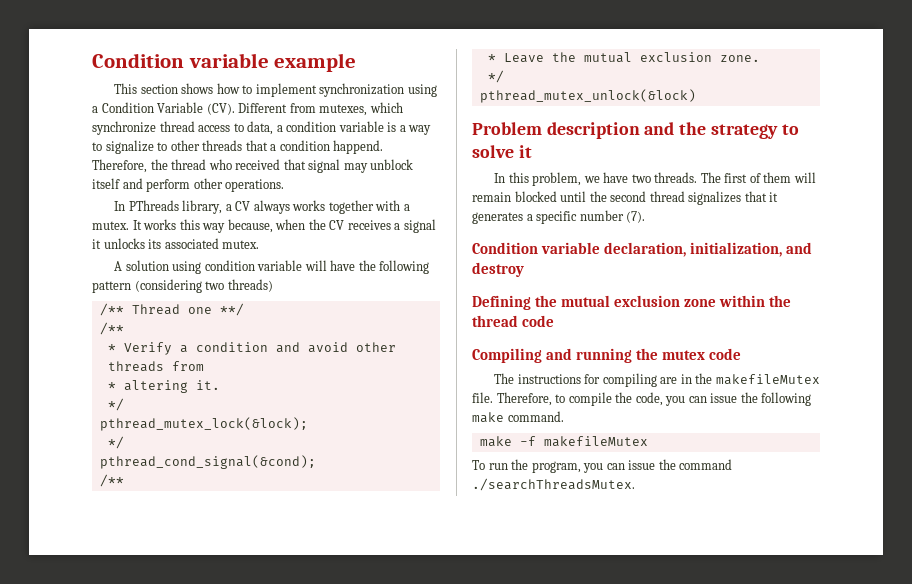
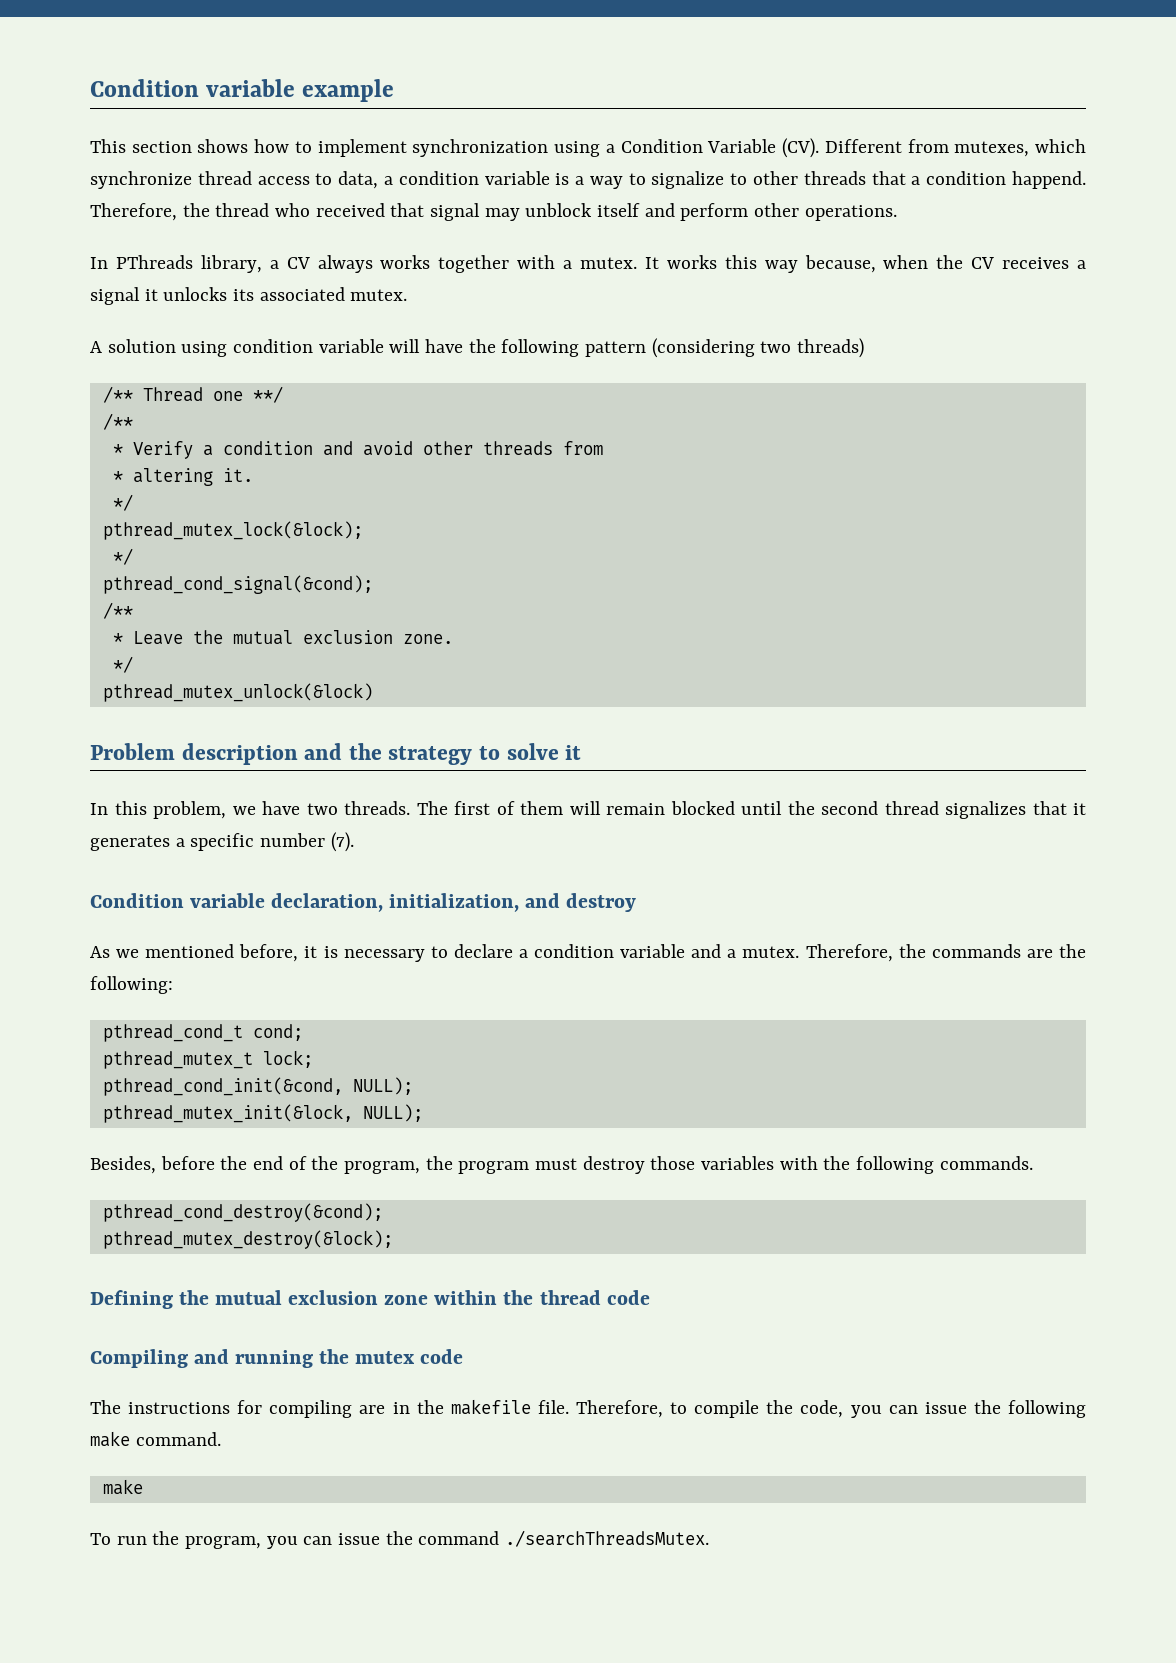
(524, 269) none -> [90,944,1086,962] [90,976,173,994] [102,1024,303,1042] [102,1050,313,1069] [102,1077,413,1096] [102,1104,423,1123] [90,1156,1033,1174] [102,1203,383,1222] [102,1230,393,1249] // As we mentioned before, it is necessary to declare a condition variable and a mutex. Therefore, the commands are the following: // pthread_cond_t cond; // pthread_mutex_t lock; // pthread_cond_init(&cond, NULL); // pthread_mutex_init(&lock, NULL); // Besides, before the end of the program, the program must destroy those variables with the following commands. // pthread_cond_destroy(&cond); // pthread_mutex_destroy(&lock);
[715,374,820,385] makefileMutex -> [450,1399,531,1415] makefile
[519,436,648,447] -f makefileMutex -> (143, 1487) none

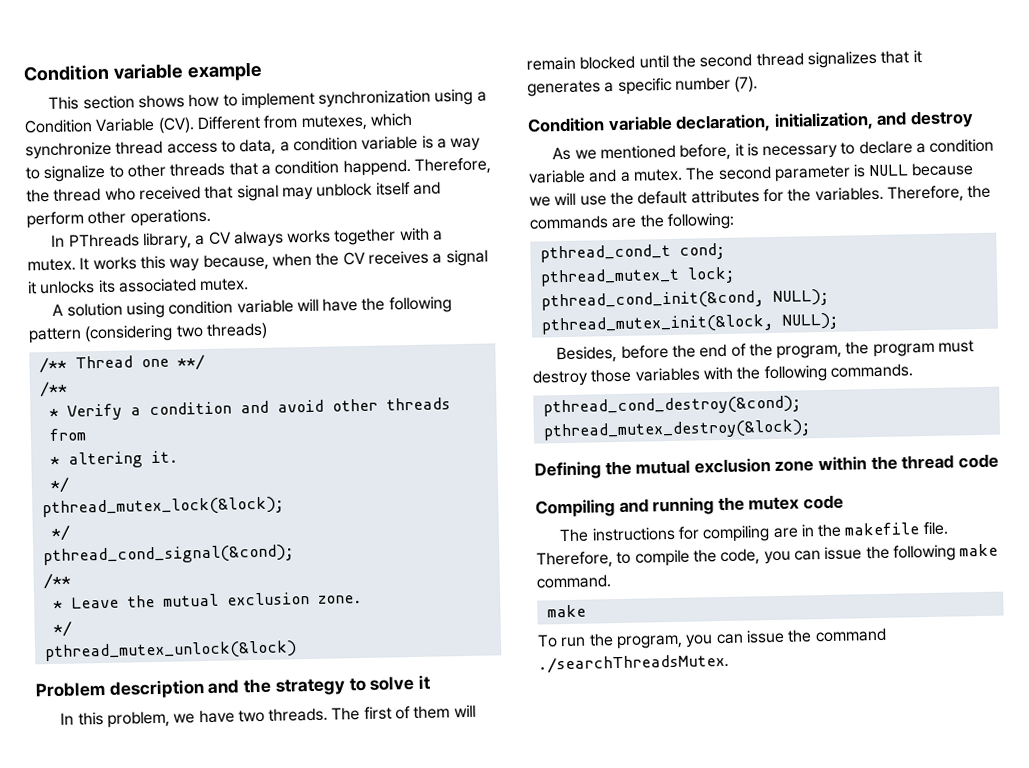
(800, 952) none -> [685,162,974,182] [529,186,884,207] The second parameter is NULL because we will use the default attributes for the variables.

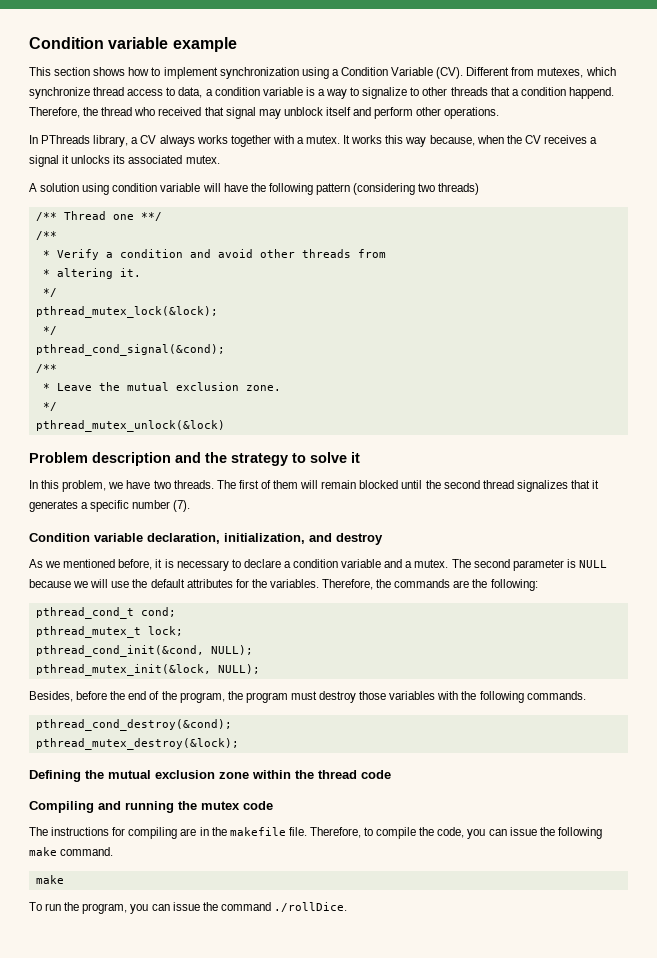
[538,653,729,674] ./searchThreadsMutex. -> [273,902,347,912] ./rollDice.

